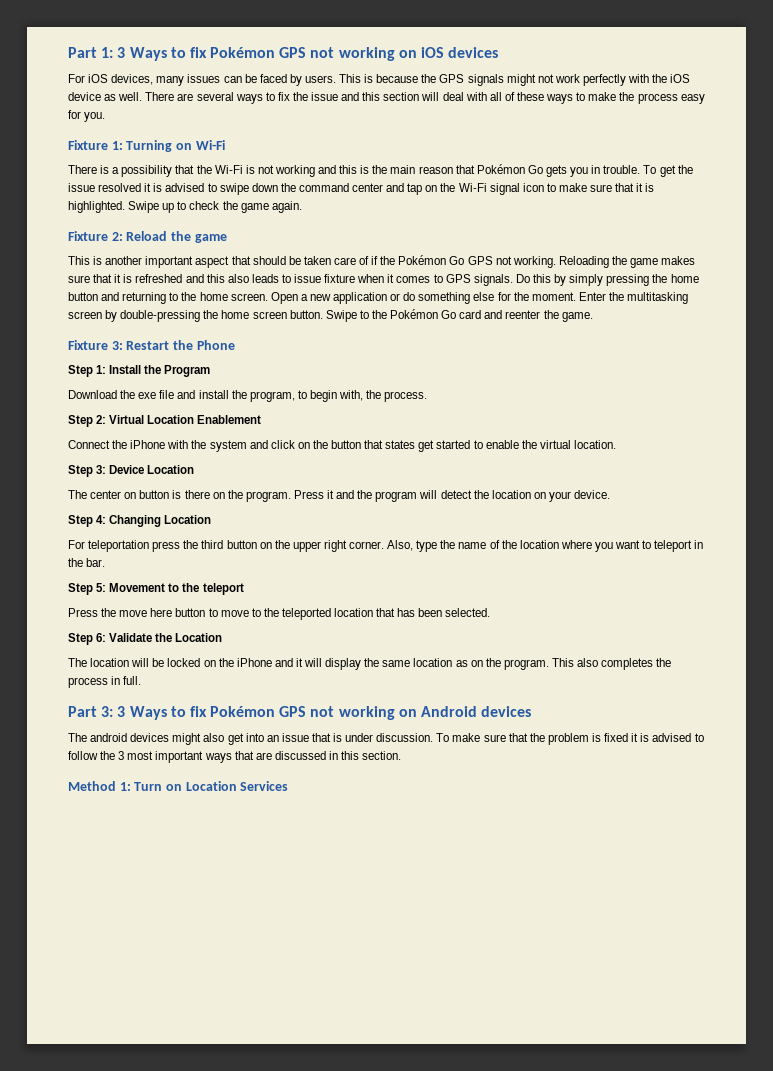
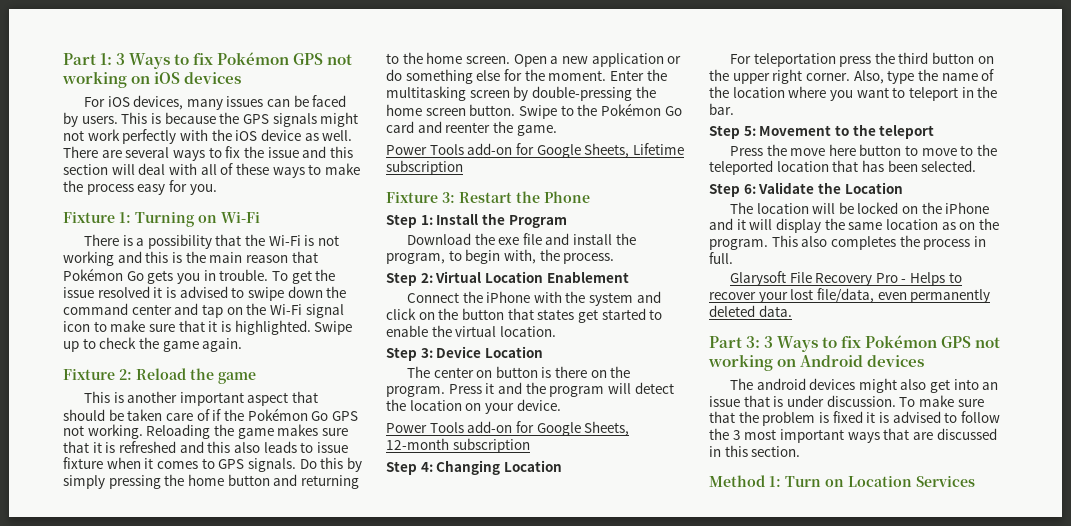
(593, 317) none -> [386,143,684,158] [386,160,463,175] // Power Tools add-on for Google Sheets, Lifetime subscription
(611, 494) none -> [386,421,630,436] [386,438,530,453] // Power Tools add-on for Google Sheets, 12-month subscription
(142, 680) none -> [729,271,962,286] [709,288,991,303] [709,305,792,317] // Glarysoft File Recovery Pro - Helps to recover your lost file/data, even permanently deleted data.

